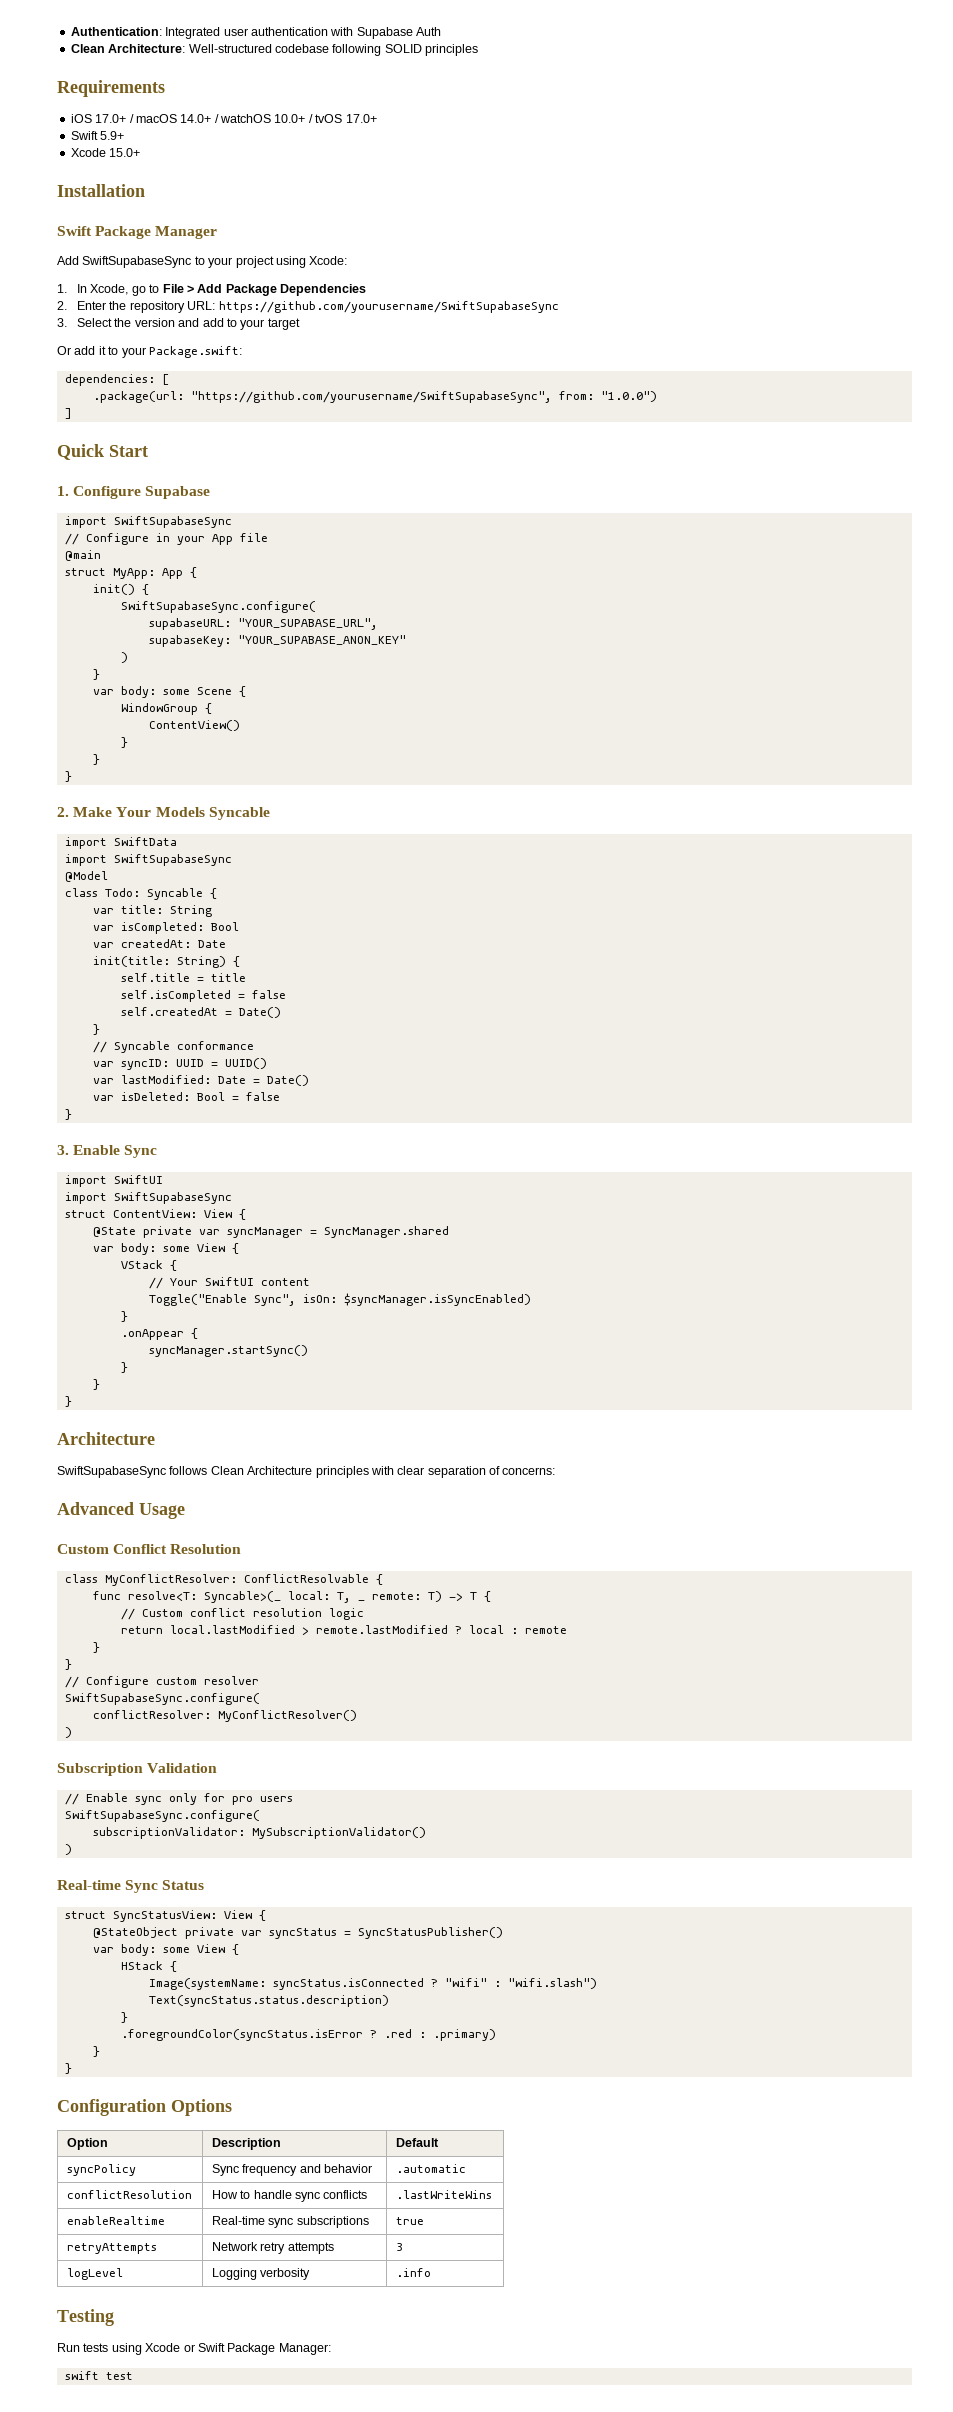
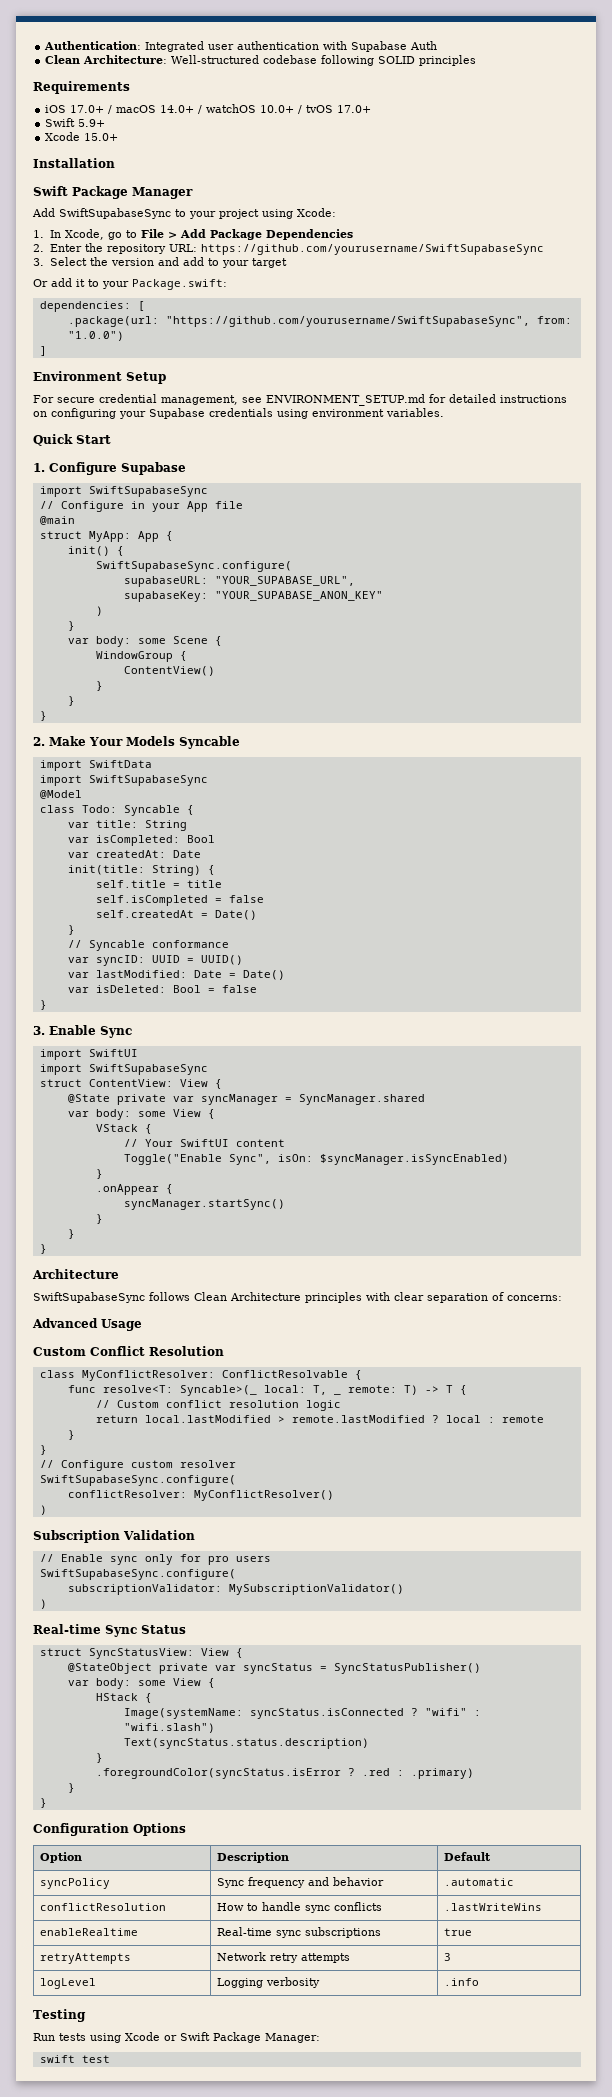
(72, 413) none -> [33,371,166,384] [33,394,567,406] [33,408,444,419] // Environment Setup // For secure credential management, see ENVIRONMENT_SETUP.md for detailed instructions on configuring your Supabase credentials using environment variables.

